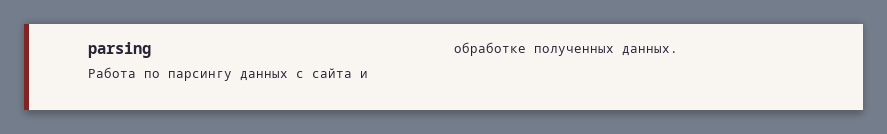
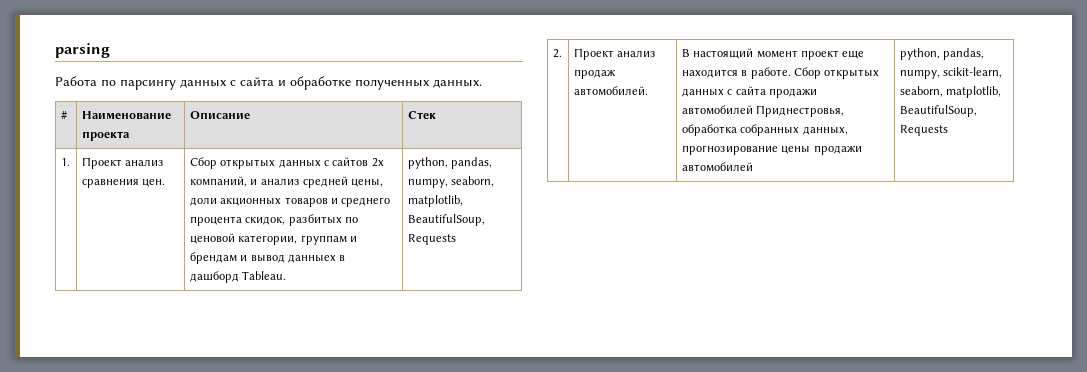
(678, 51) none -> [60,111,68,119] [81,111,171,120] [81,131,130,141] [189,111,250,119] [407,111,436,119] [60,158,70,166] [81,157,165,169] [81,179,166,188] [189,157,384,169] [189,176,384,188] [189,197,391,207] [189,214,359,226] [189,233,358,245] [189,252,346,264] [189,271,287,283] [407,157,493,169] [407,176,495,188] [407,195,463,207] [407,214,485,226] [407,234,456,245] [552,49,562,58] [573,48,657,60] [573,69,616,79] [573,86,648,96] [681,48,865,60] [681,67,880,79] [681,86,818,98] [681,105,845,117] [681,124,848,136] [681,145,862,155] [681,162,753,172] [899,48,985,60] [899,67,1003,79] [899,86,1002,98] [899,105,977,117] [899,125,948,136] // # | Наименование проекта | Описание | Стек // 1. | Проект анализ сравнения цен. | Сбор открытых данных с сайтов 2х компаний, и анализ средней цены, доли акционных товаров и среднего процента скидок, разбитых по ценовой категории, группам и брендам и вывод данныех в дашборд Tableau. | python, pandas, numpy, seaborn, matplotlib, BeautifulSoup, Requests // 2. | Проект анализ продаж автомобилей. | В настоящий момент проект еще находится в работе. Сбор открытых данных с сайта продажи автомобилей Приднестровья, обработка собранных данных, прогнозирование цены продажи автомобилей | python, pandas, numpy, scikit-learn, seaborn, matplotlib, BeautifulSoup, Requests

